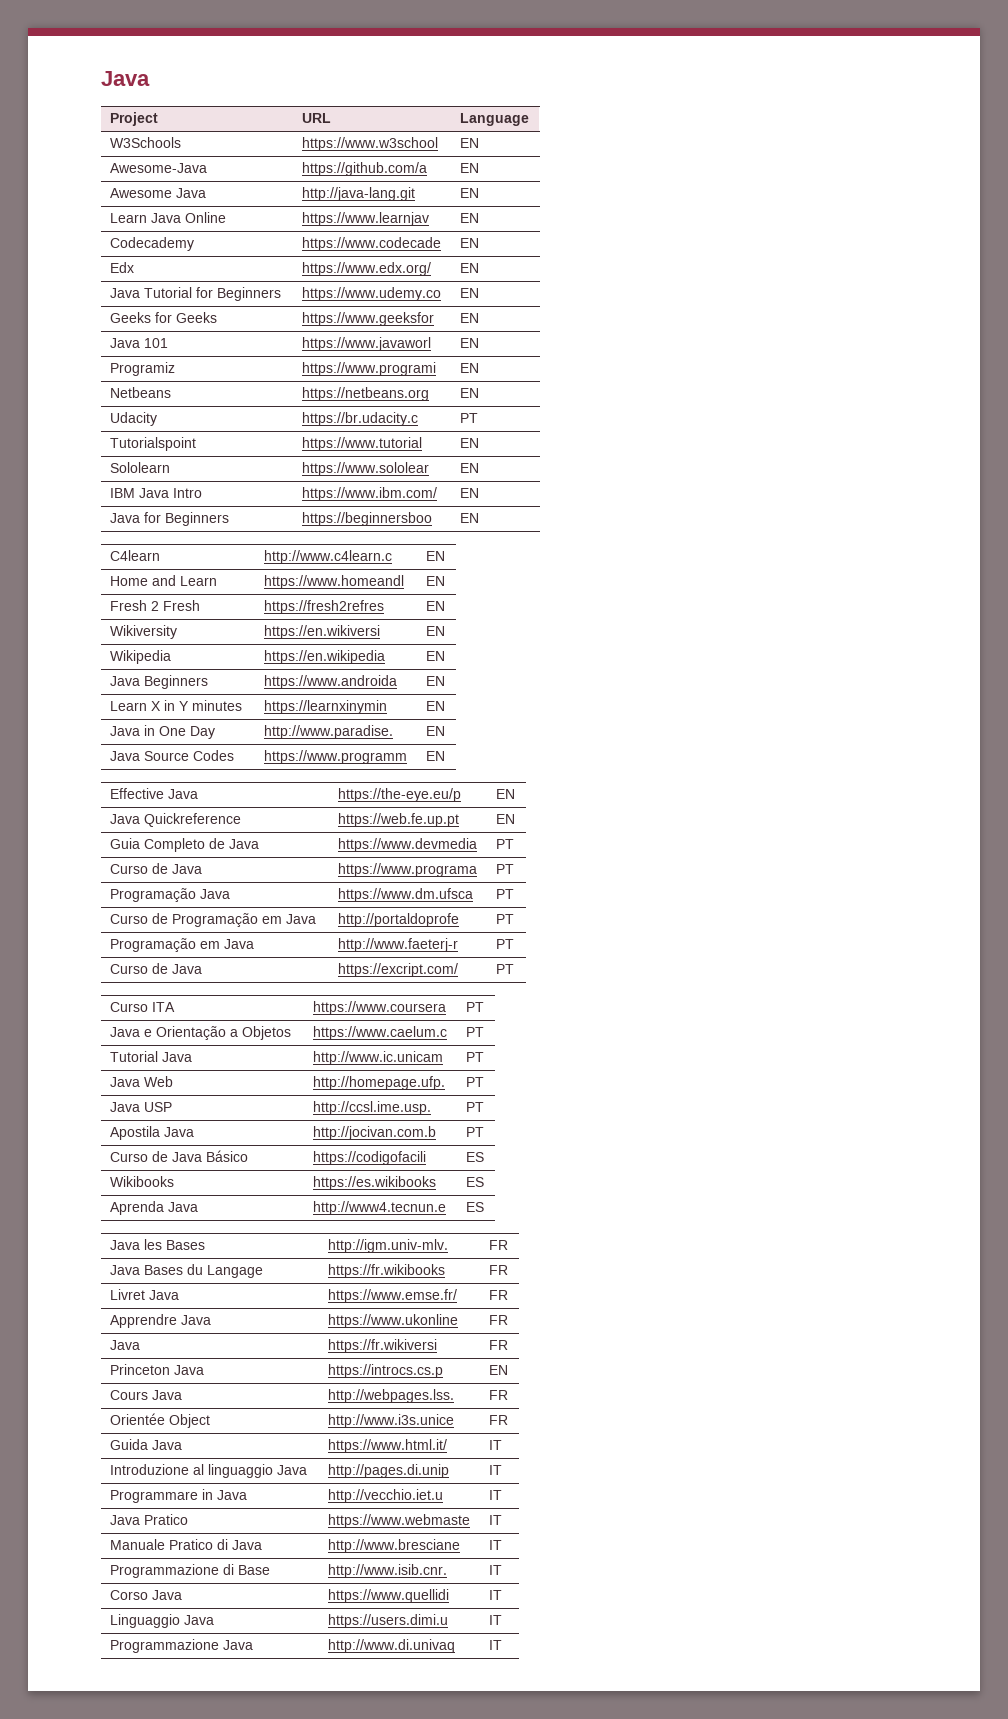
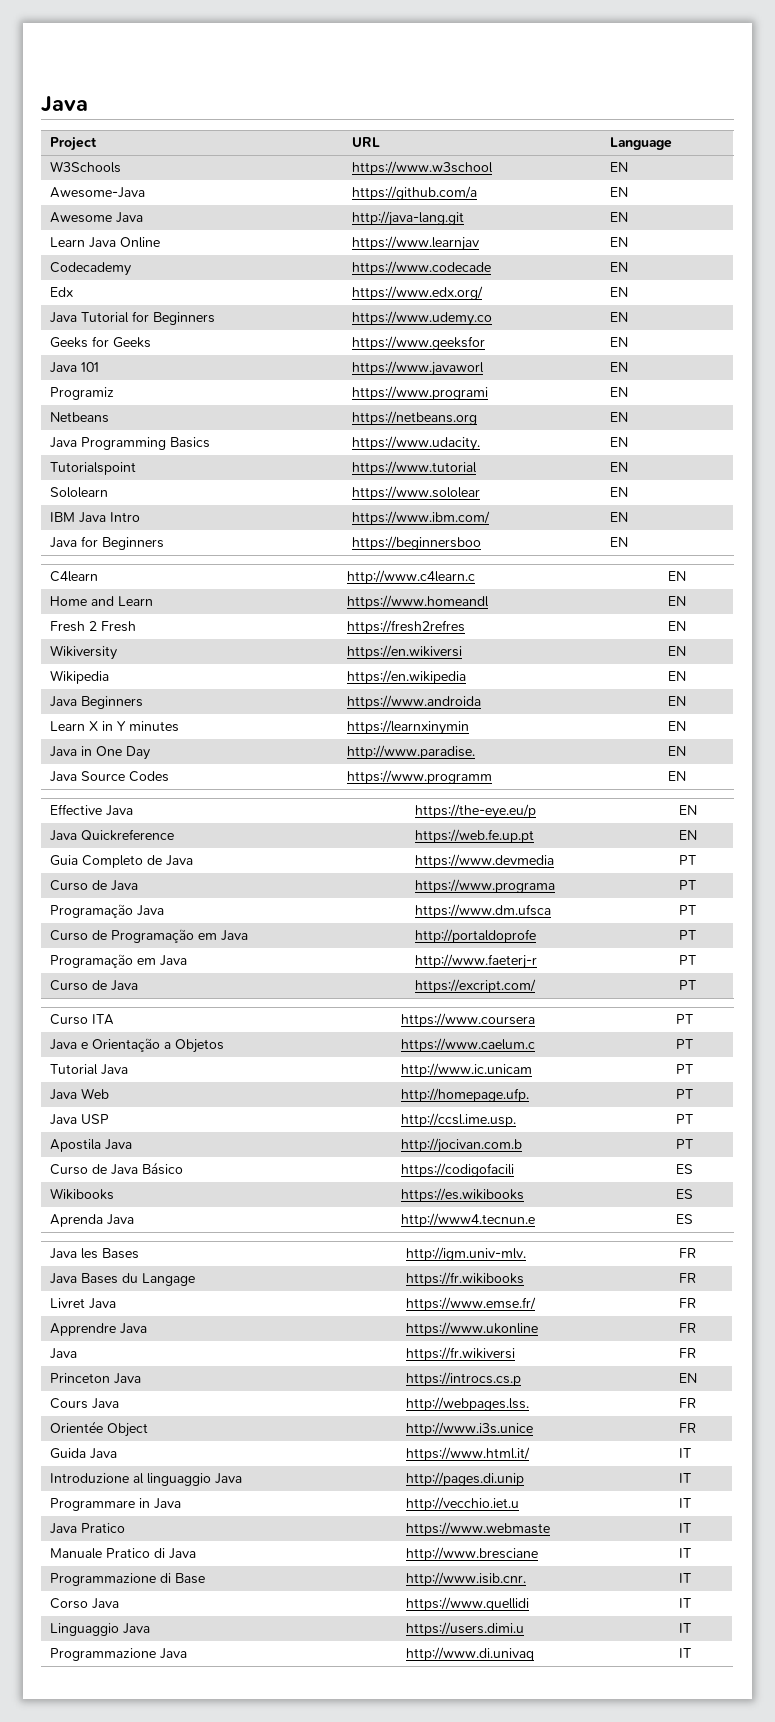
[110,412,158,426] [302,412,419,426] [460,413,479,423] Udacity | https://br.udacity.c | PT -> [50,437,211,450] [352,436,481,451] [610,437,629,447] Java Programming Basics | https://www.udacity. | EN

